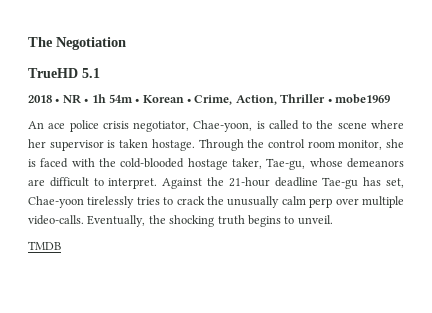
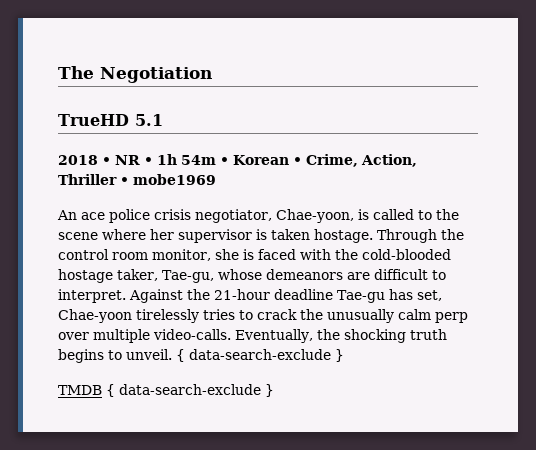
[28,241,61,250] // TMDB -> [176,349,344,362] [58,384,274,397] { data-search-exclude } // TMDB { data-search-exclude }

